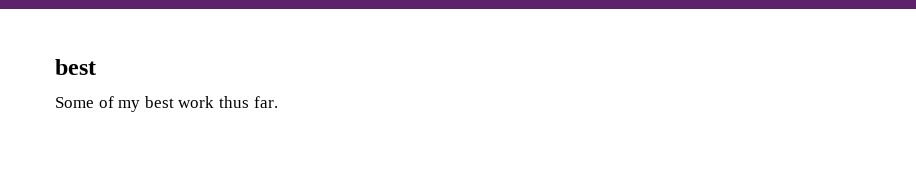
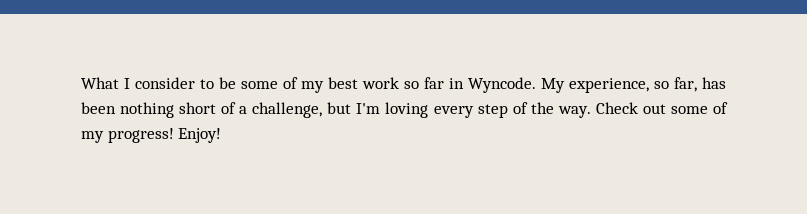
[55,59,96,75] [55,96,278,112] best // Some of my best work thus far. -> [81,77,726,93] [81,102,728,118] [81,128,222,143] What I consider to be some of my best work so far in Wyncode. My experience, so far, has been nothing short of a challenge, but I'm loving every step of the way. Check out some of my progress! Enjoy!

